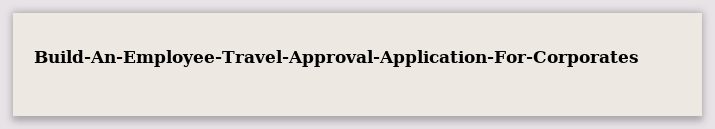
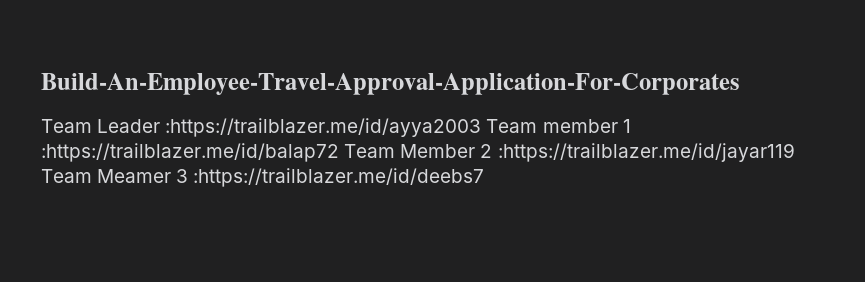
(639, 58) none -> [41,118,631,137] [41,143,795,162] [41,168,485,187] // Team Leader :https://trailblazer.me/id/ayya2003 Team member 1 :https://trailblazer.me/id/balap72 Team Member 2 :https://trailblazer.me/id/jayar119 Team Meamer 3 :https://trailblazer.me/id/deebs7

